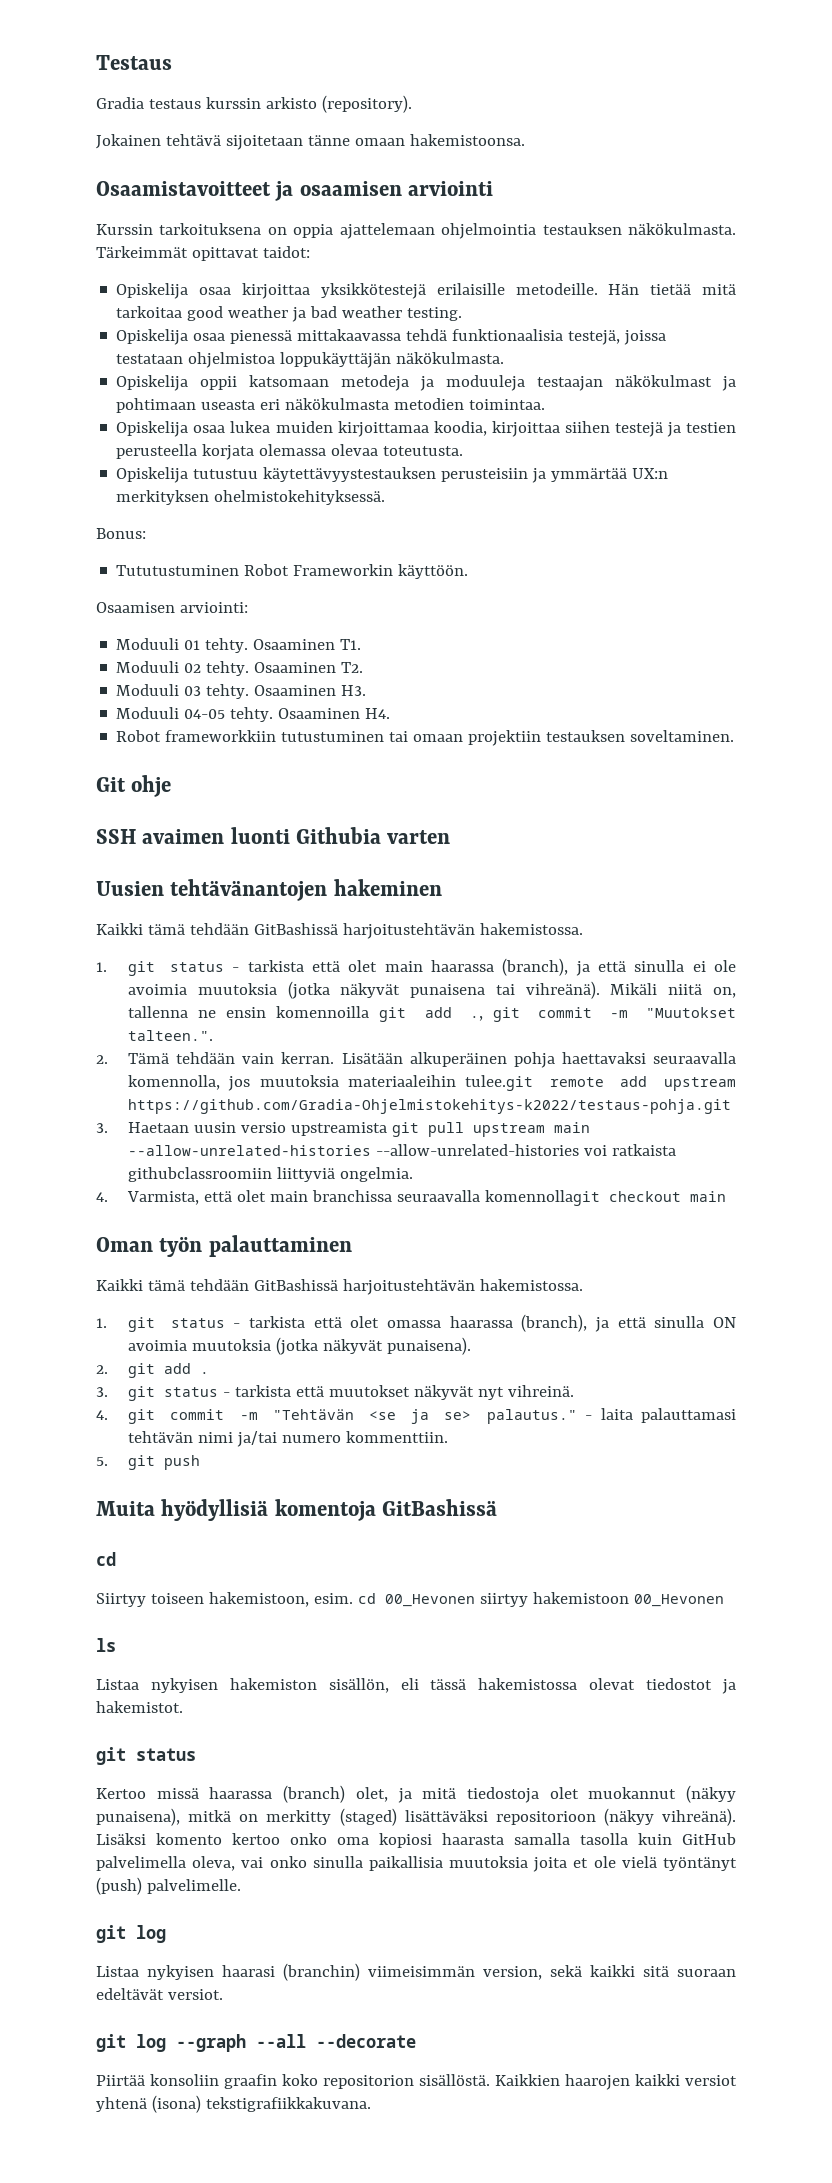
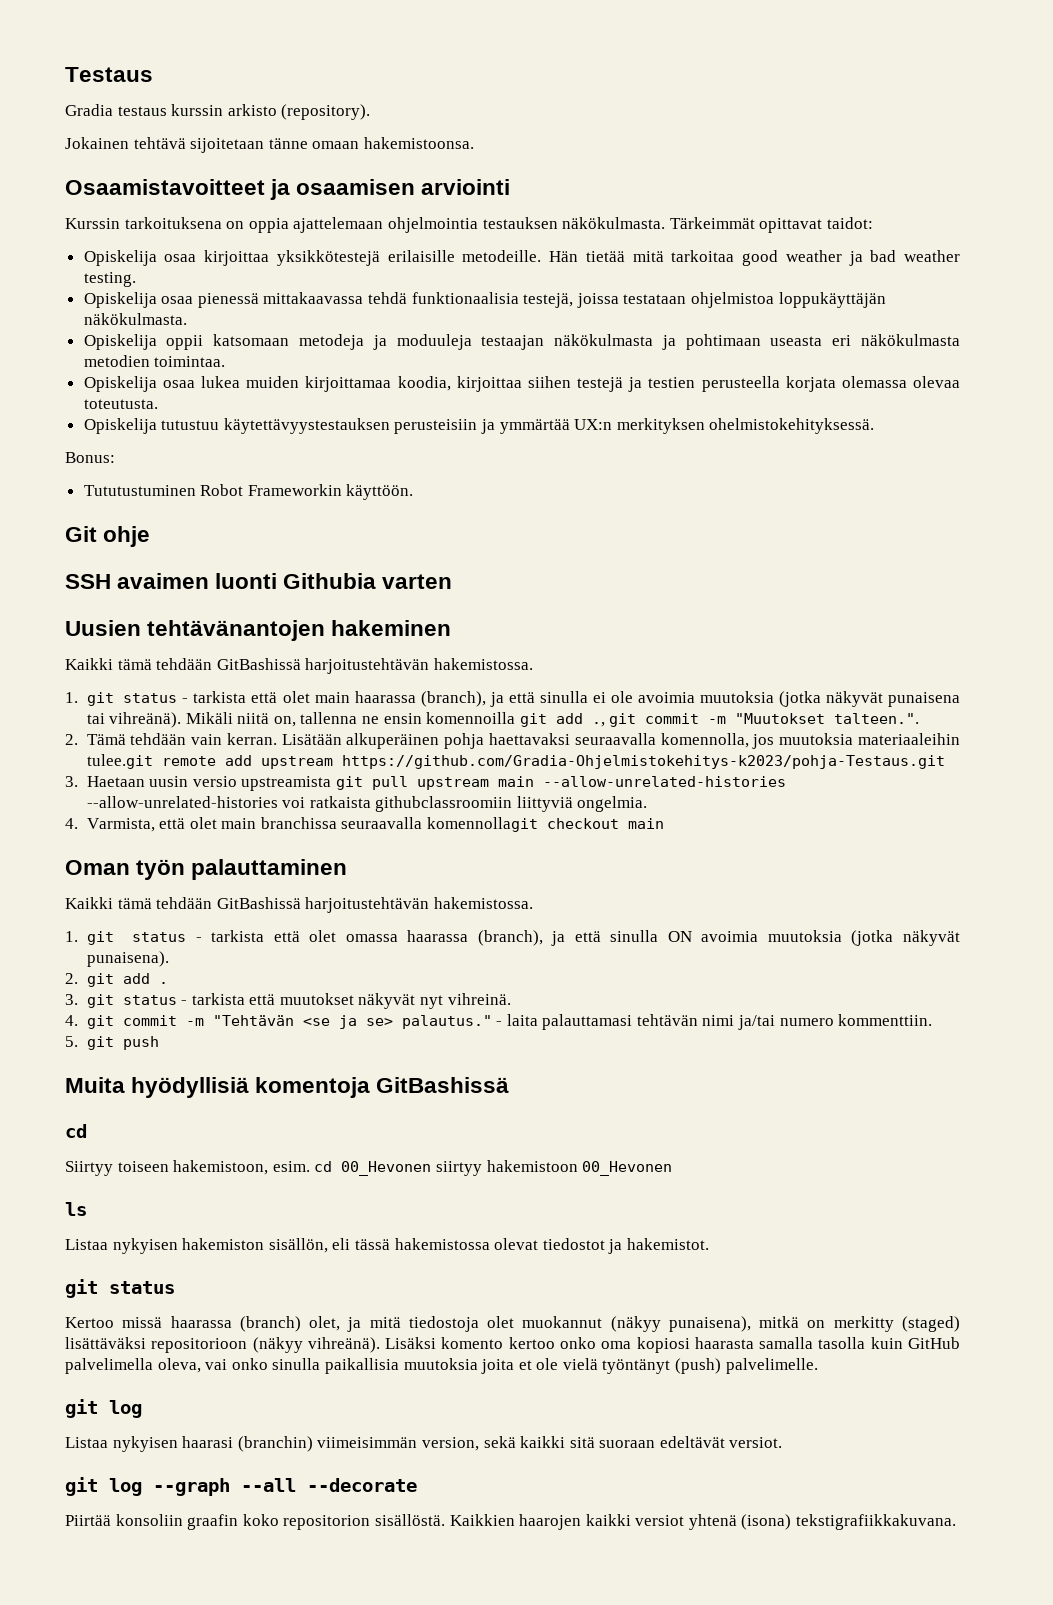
[615,375,713,387] näkökulmast -> [554,334,654,346] näkökulmasta
[96,602,248,613] [116,638,362,653] [116,661,364,676] [116,684,367,699] [116,707,391,722] [116,730,735,746] // Osaamisen arviointi: // Moduuli 01 tehty. Osaaminen T1. // Moduuli 02 tehty. Osaaminen T2. // Moduuli 03 tehty. Osaaminen H3. // Moduuli 04-05 tehty. Osaaminen H4. // Robot frameworkkiin tutustuminen tai omaan projektiin testauksen soveltaminen. -> (414, 492) none
[128,1099,732,1114] https://github.com/Gradia-Ohjelmistokehitys-k2022/testaus-pohja.git -> [341,755,945,769] https://github.com/Gradia-Ohjelmistokehitys-k2023/pohja-Testaus.git

